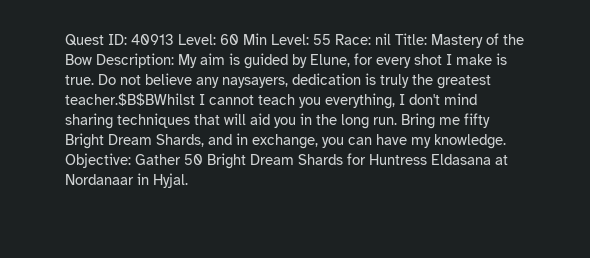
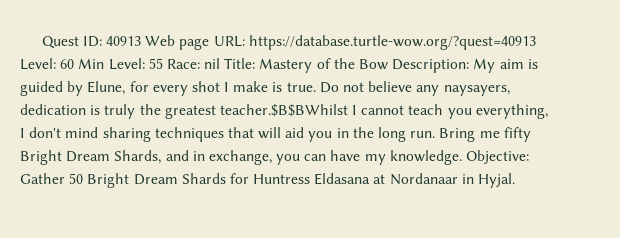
(174, 39) none -> [145,35,536,50] Web page URL: https://database.turtle-wow.org/?quest=40913

